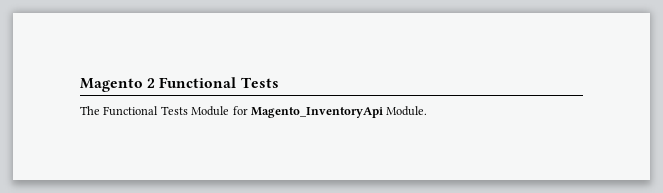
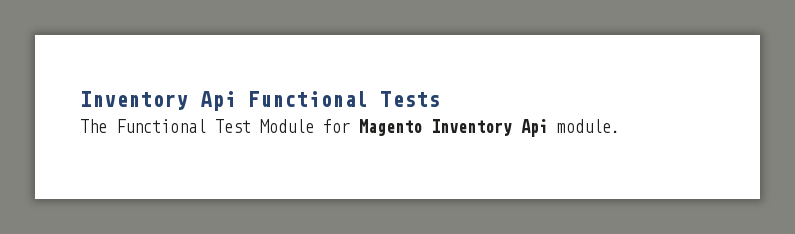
[80,78,156,92] Magento 2 -> [80,91,236,111] Inventory Api
[160,106,188,115] Tests -> [215,119,251,133] Test
[250,106,428,118] Magento_InventoryApi Module. -> [359,119,620,137] Magento Inventory Api module.

